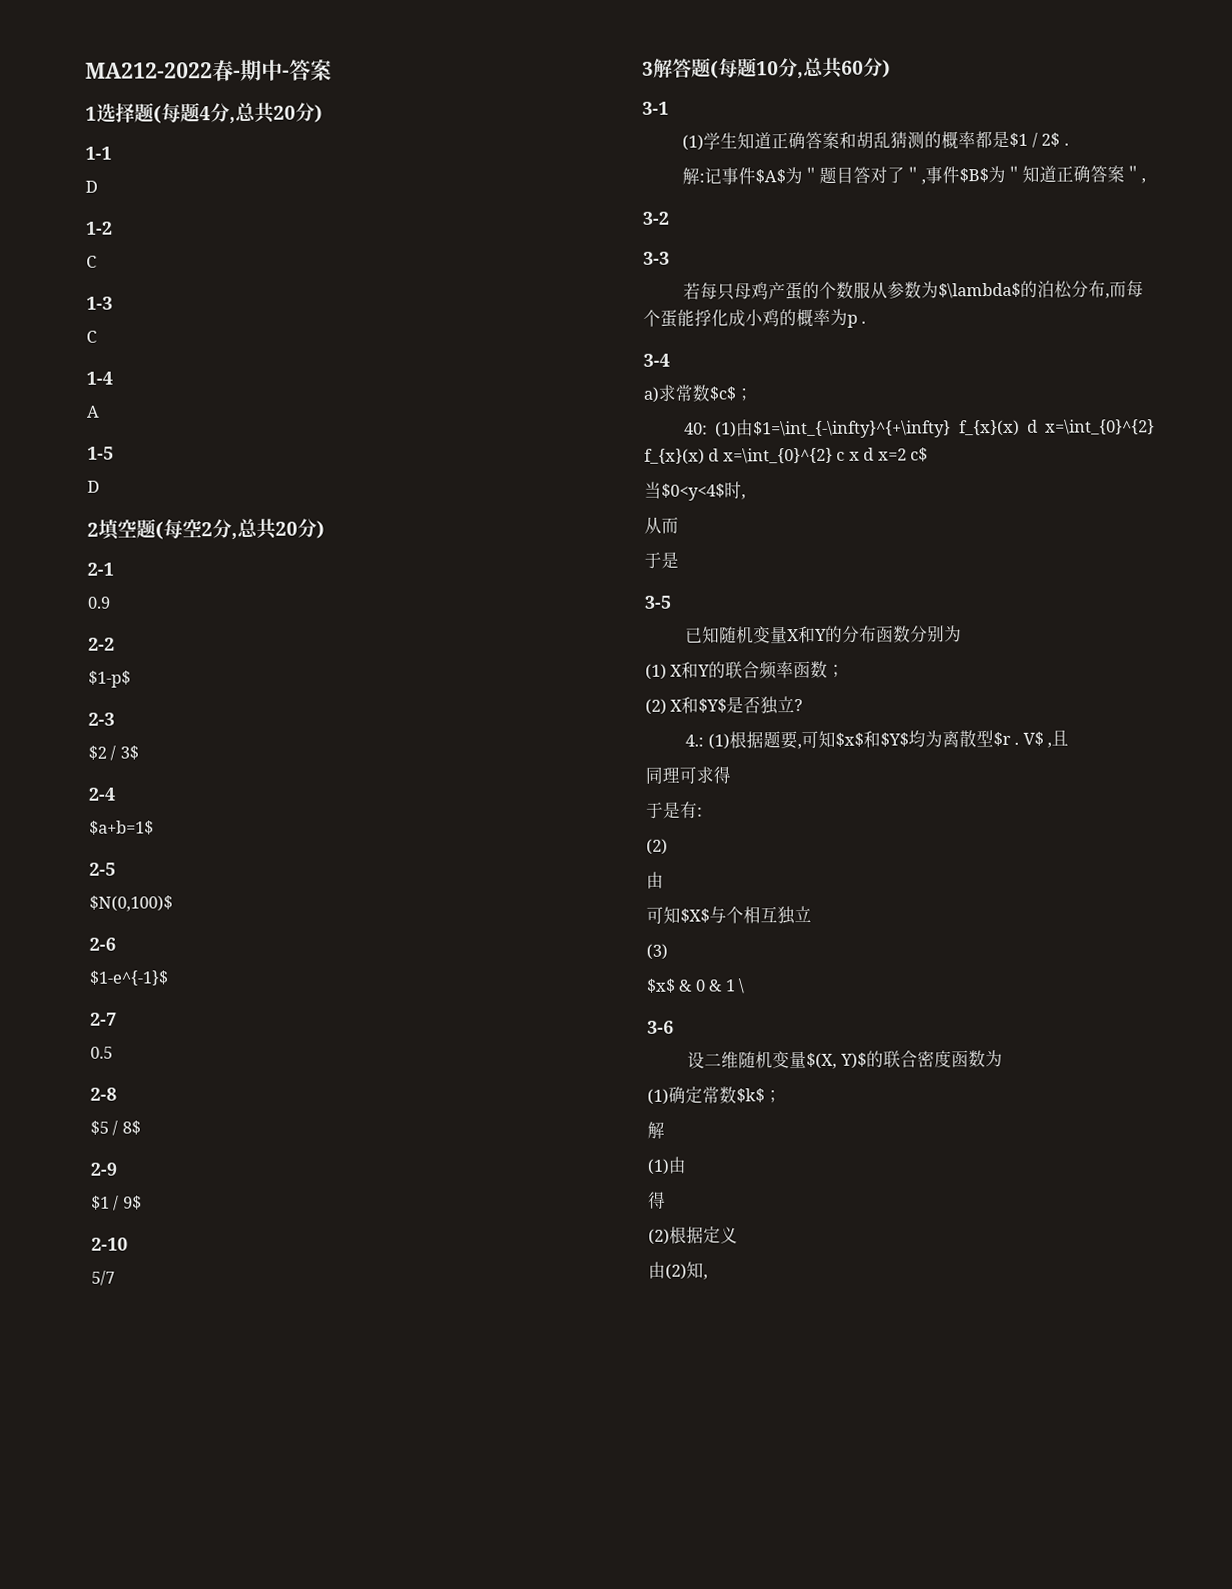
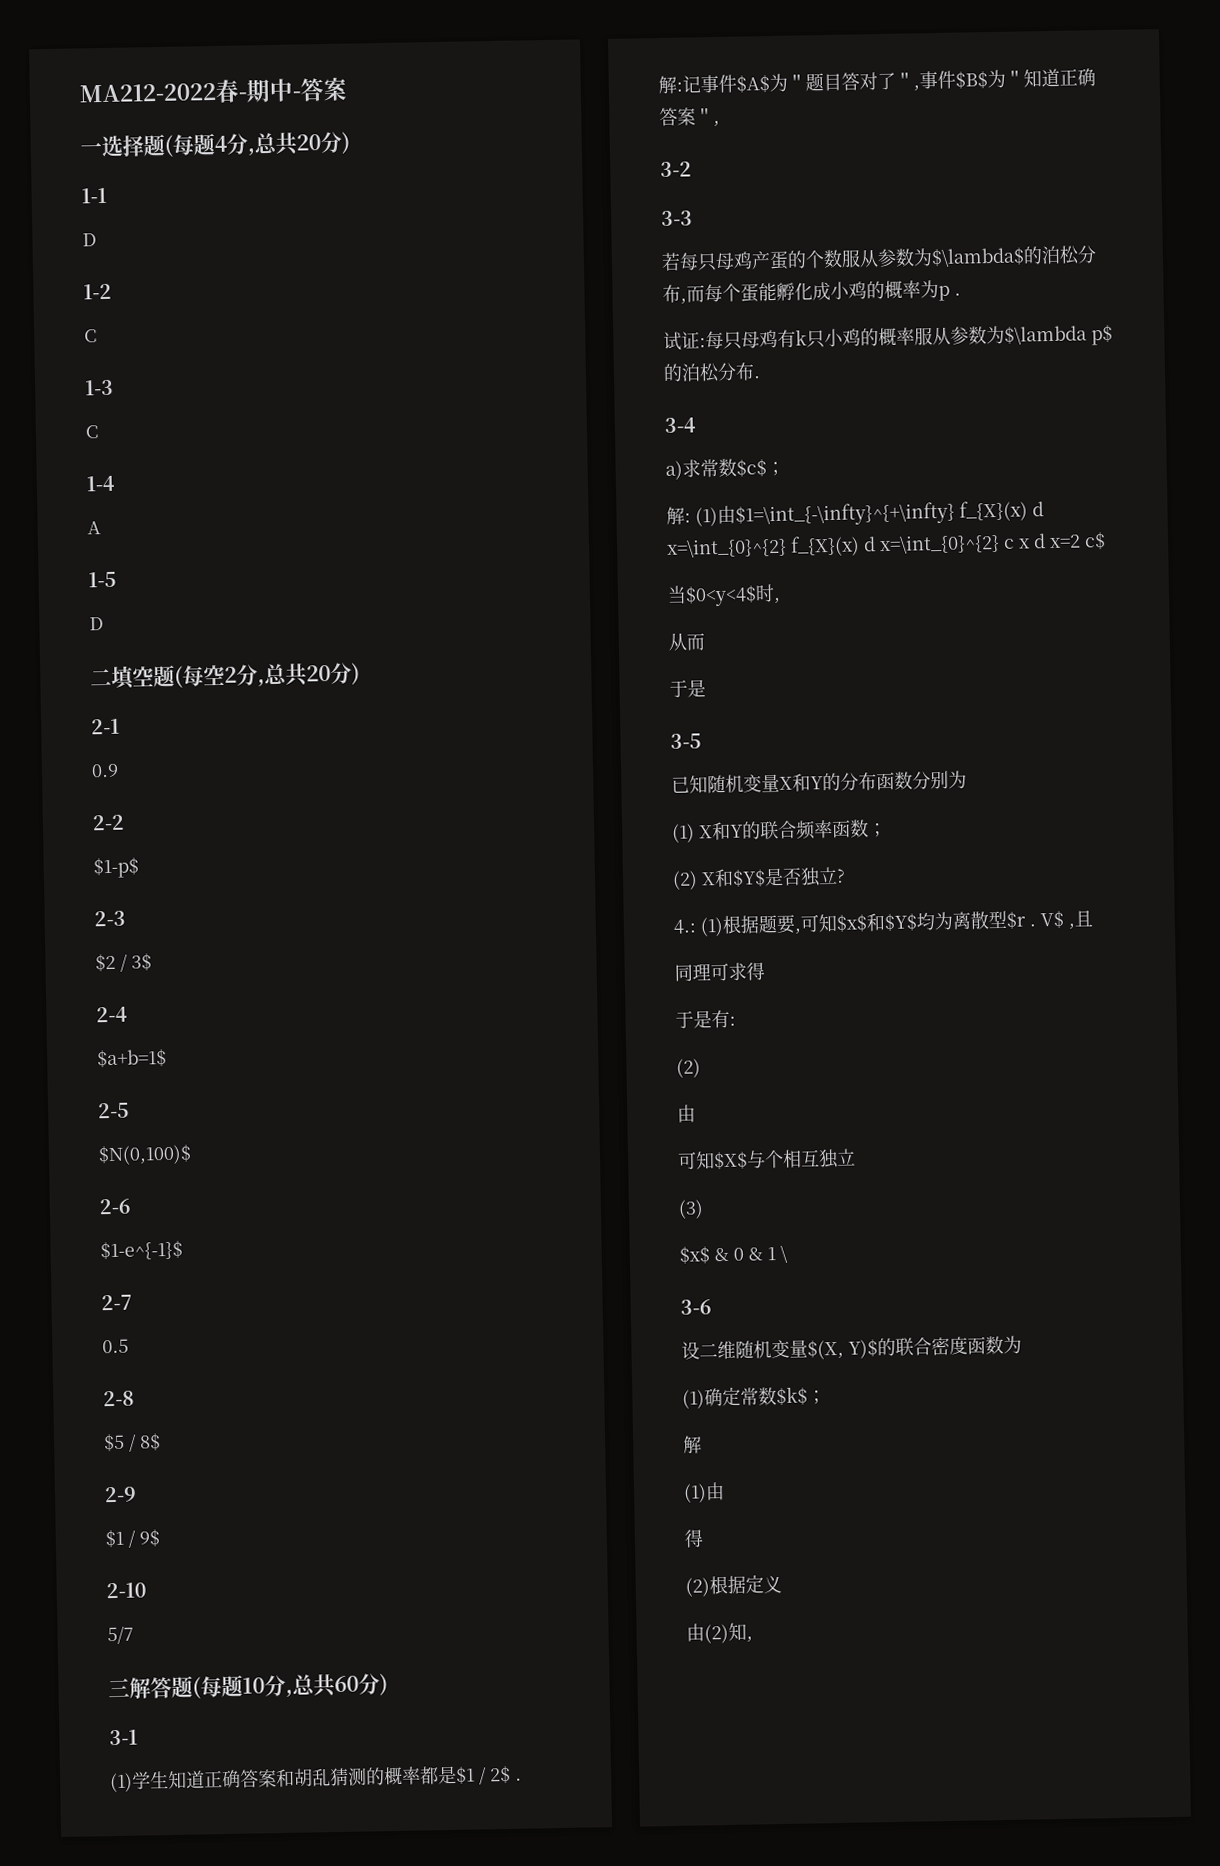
[85,106,97,121] 1 -> [80,142,102,155] 一
[87,522,99,537] 2 -> [90,668,112,686] 二
[642,61,654,76] 3 -> [108,1677,130,1698] 三
[694,309,712,327] 捊 -> [776,282,796,301] 孵
(867, 322) none -> [663,324,1113,351] [663,362,761,383] // 试证:每只母鸡有k只小鸡的概率服从参数为$\lambda p$的泊松分布.
[684,422,709,435] 40: -> [666,506,691,525] 解:
[958,419,1155,437] [644,448,705,465] f_{x}(x) d x=\int_{0}^{2} f_{x}(x) -> [959,500,1044,522] [666,535,860,558] f_{X}(x) d x=\int_{0}^{2} f_{X}(x)

